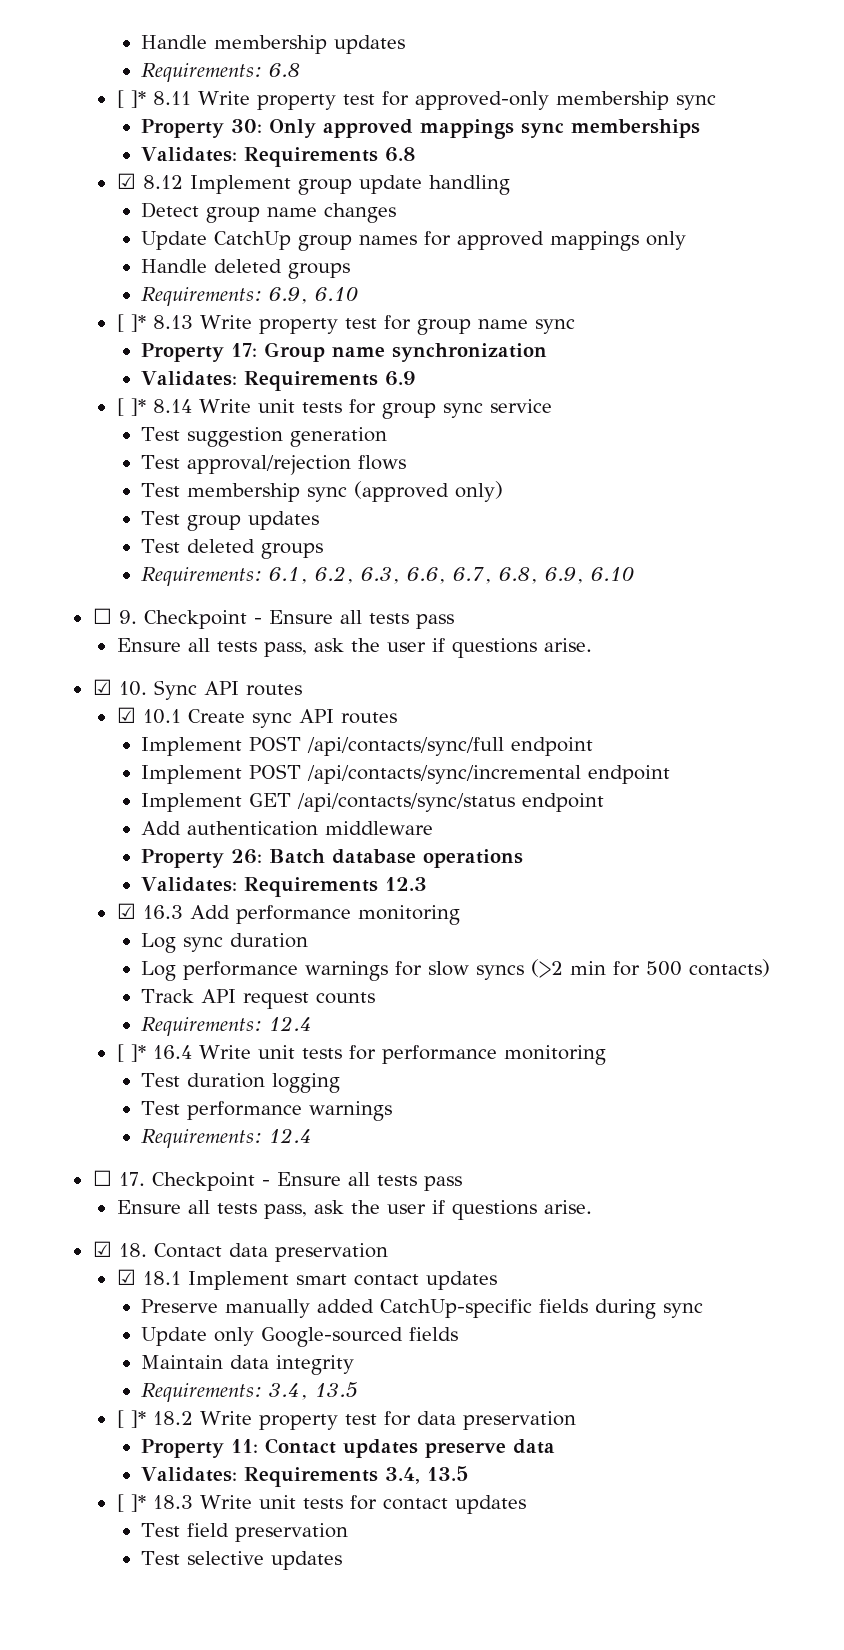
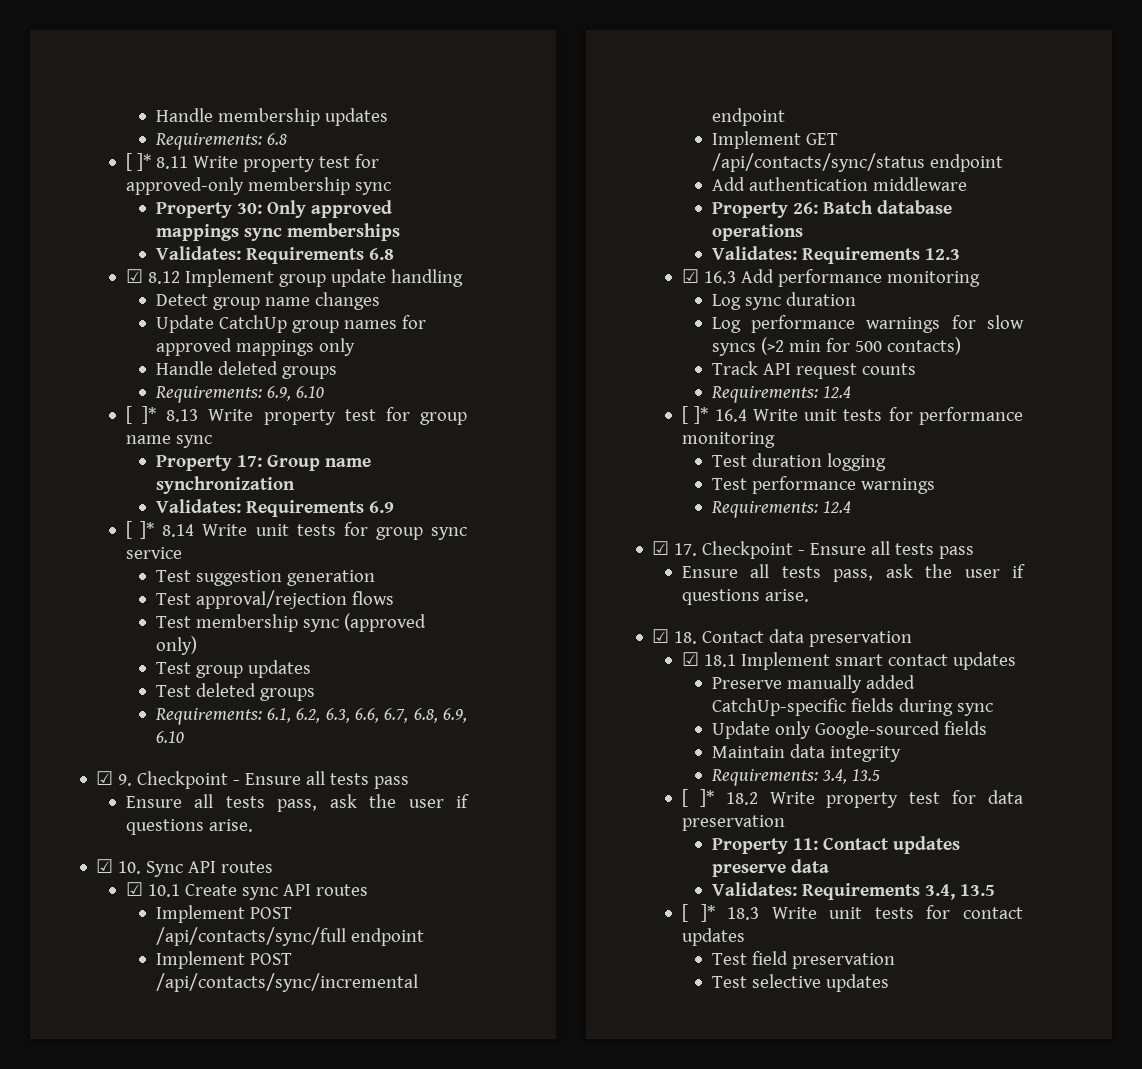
[92,608,112,624] ☐ -> [96,771,114,785] ☑
[92,1170,112,1186] ☐ -> [652,541,670,555] ☑

